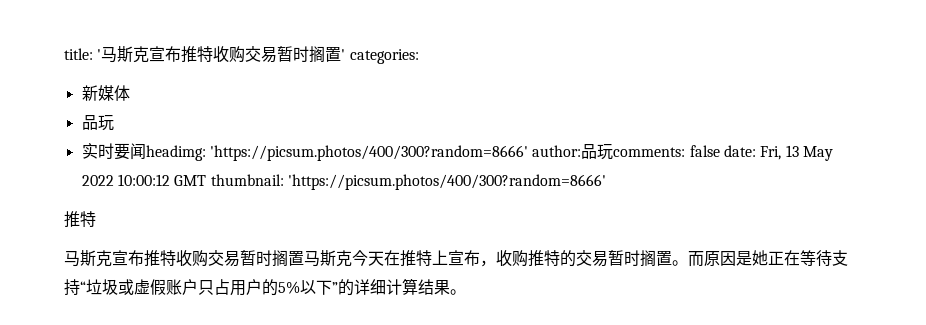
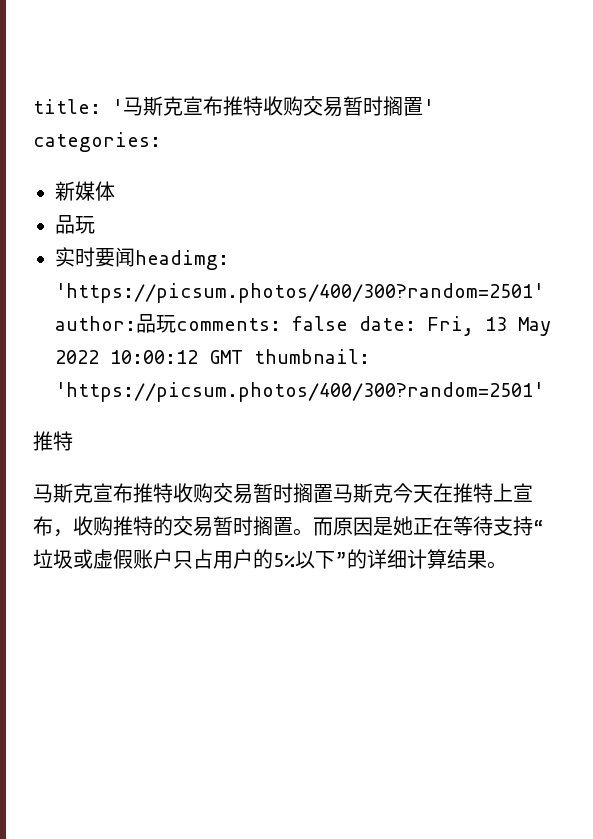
[209,145,528,161] 'https://picsum.photos/400/300?random=8666' -> [55,283,544,303] 'https://picsum.photos/400/300?random=2501'
[287,174,606,190] 'https://picsum.photos/400/300?random=8666' -> [55,382,544,402] 'https://picsum.photos/400/300?random=2501'

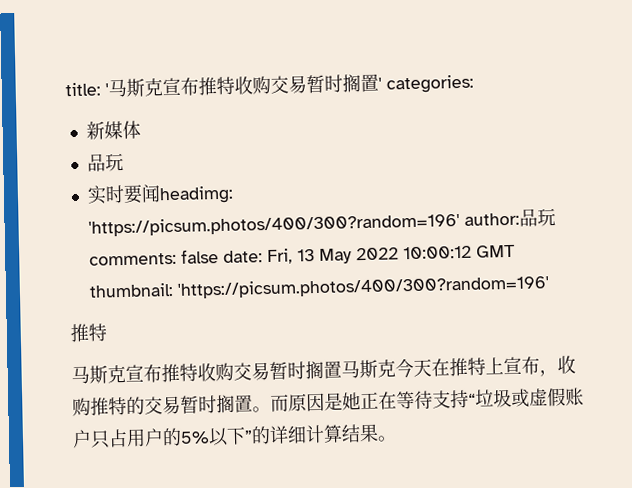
[55,283,544,303] 'https://picsum.photos/400/300?random=2501' -> [87,213,460,237] 'https://picsum.photos/400/300?random=196'
[55,382,544,402] 'https://picsum.photos/400/300?random=2501' -> [176,275,550,299] 'https://picsum.photos/400/300?random=196'

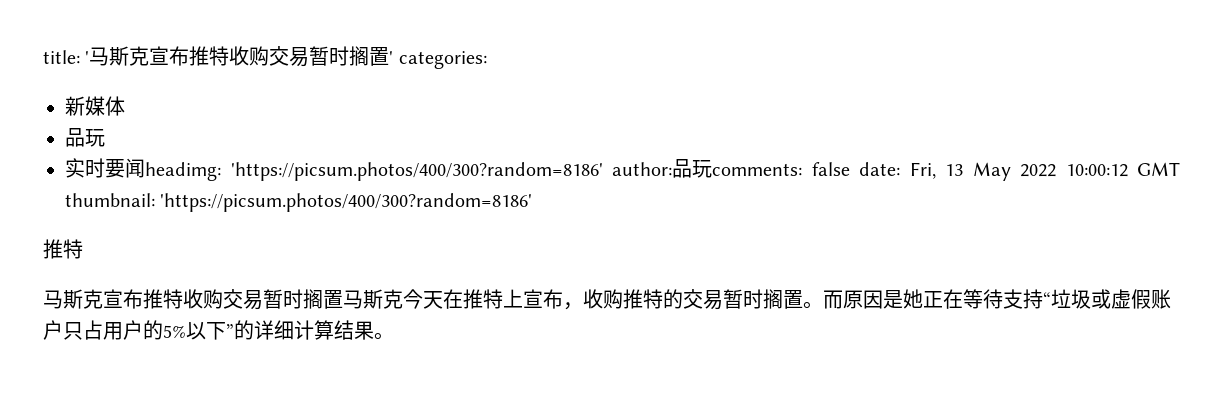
[87,213,460,237] 'https://picsum.photos/400/300?random=196' -> [230,162,603,181] 'https://picsum.photos/400/300?random=8186'
[176,275,550,299] 'https://picsum.photos/400/300?random=196' -> [160,193,533,212] 'https://picsum.photos/400/300?random=8186'

